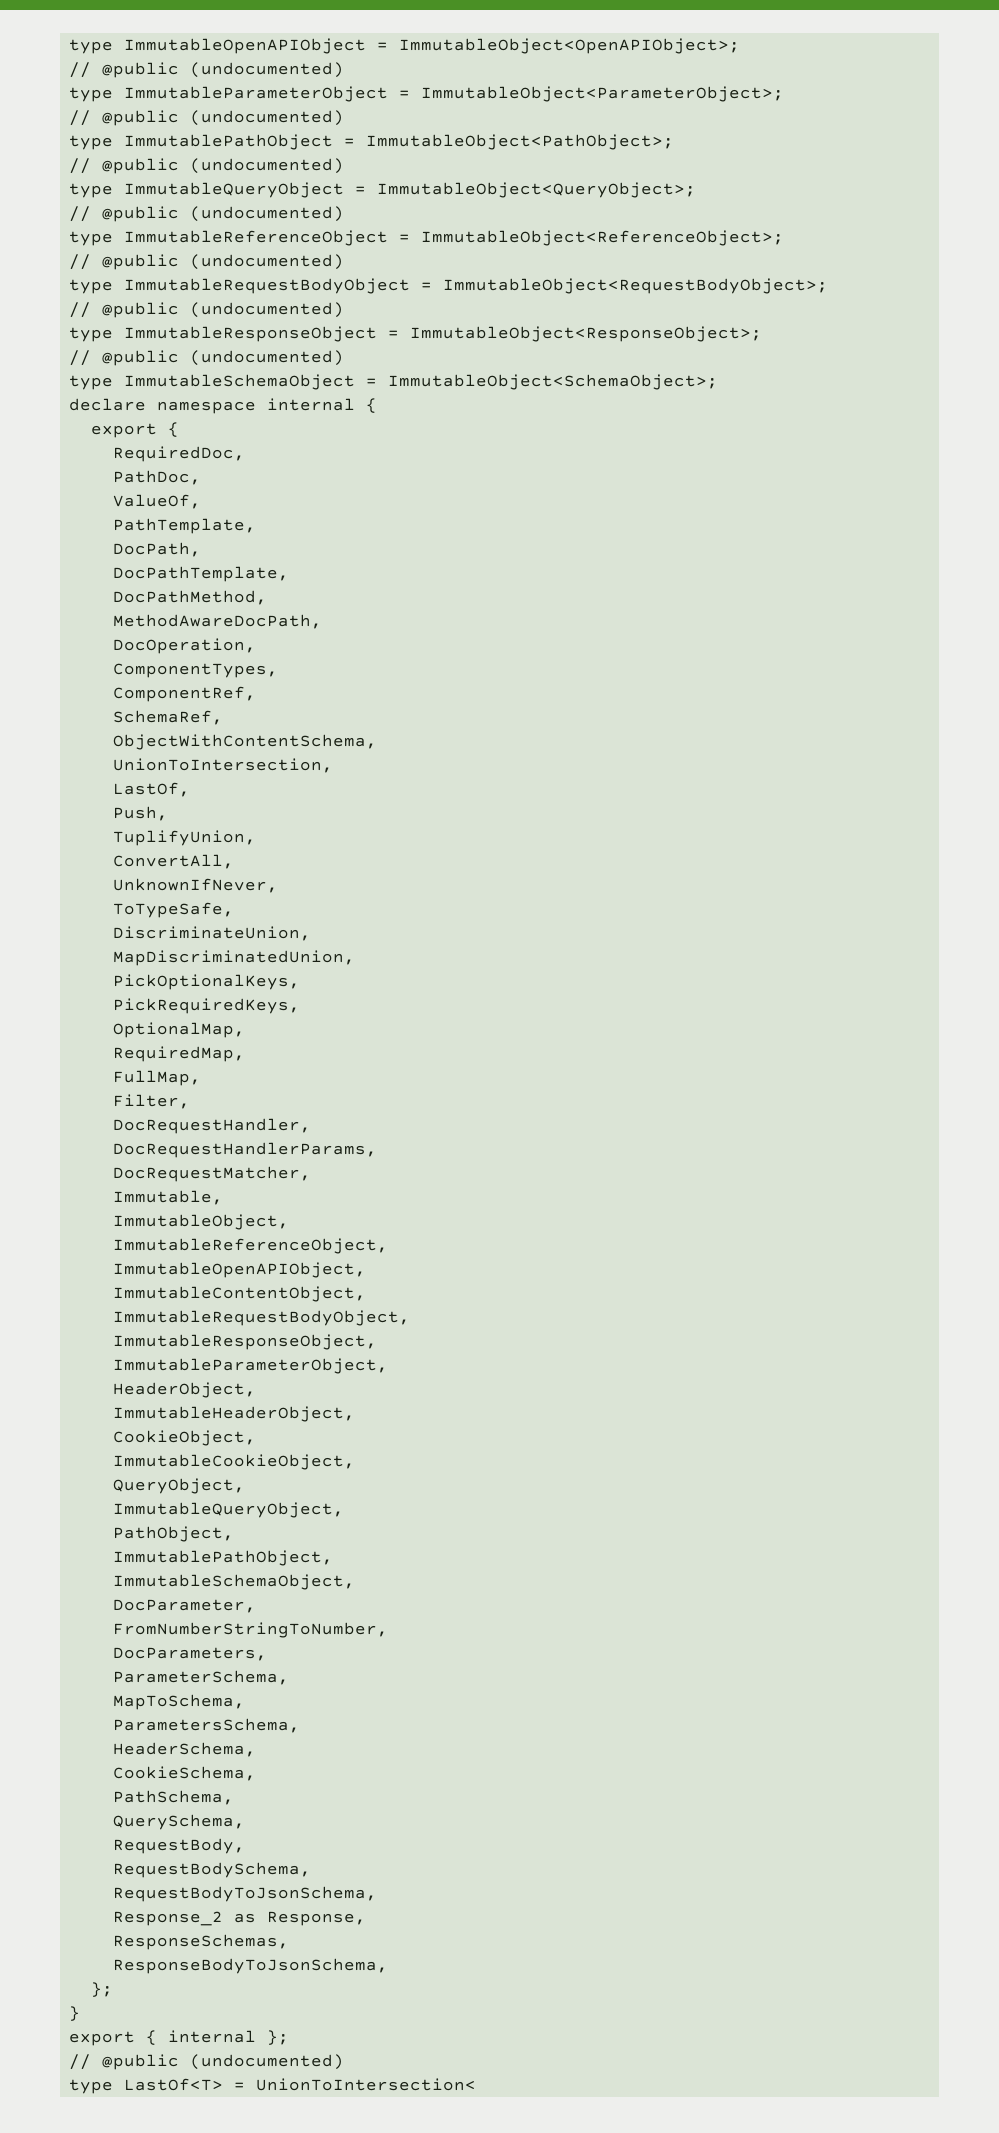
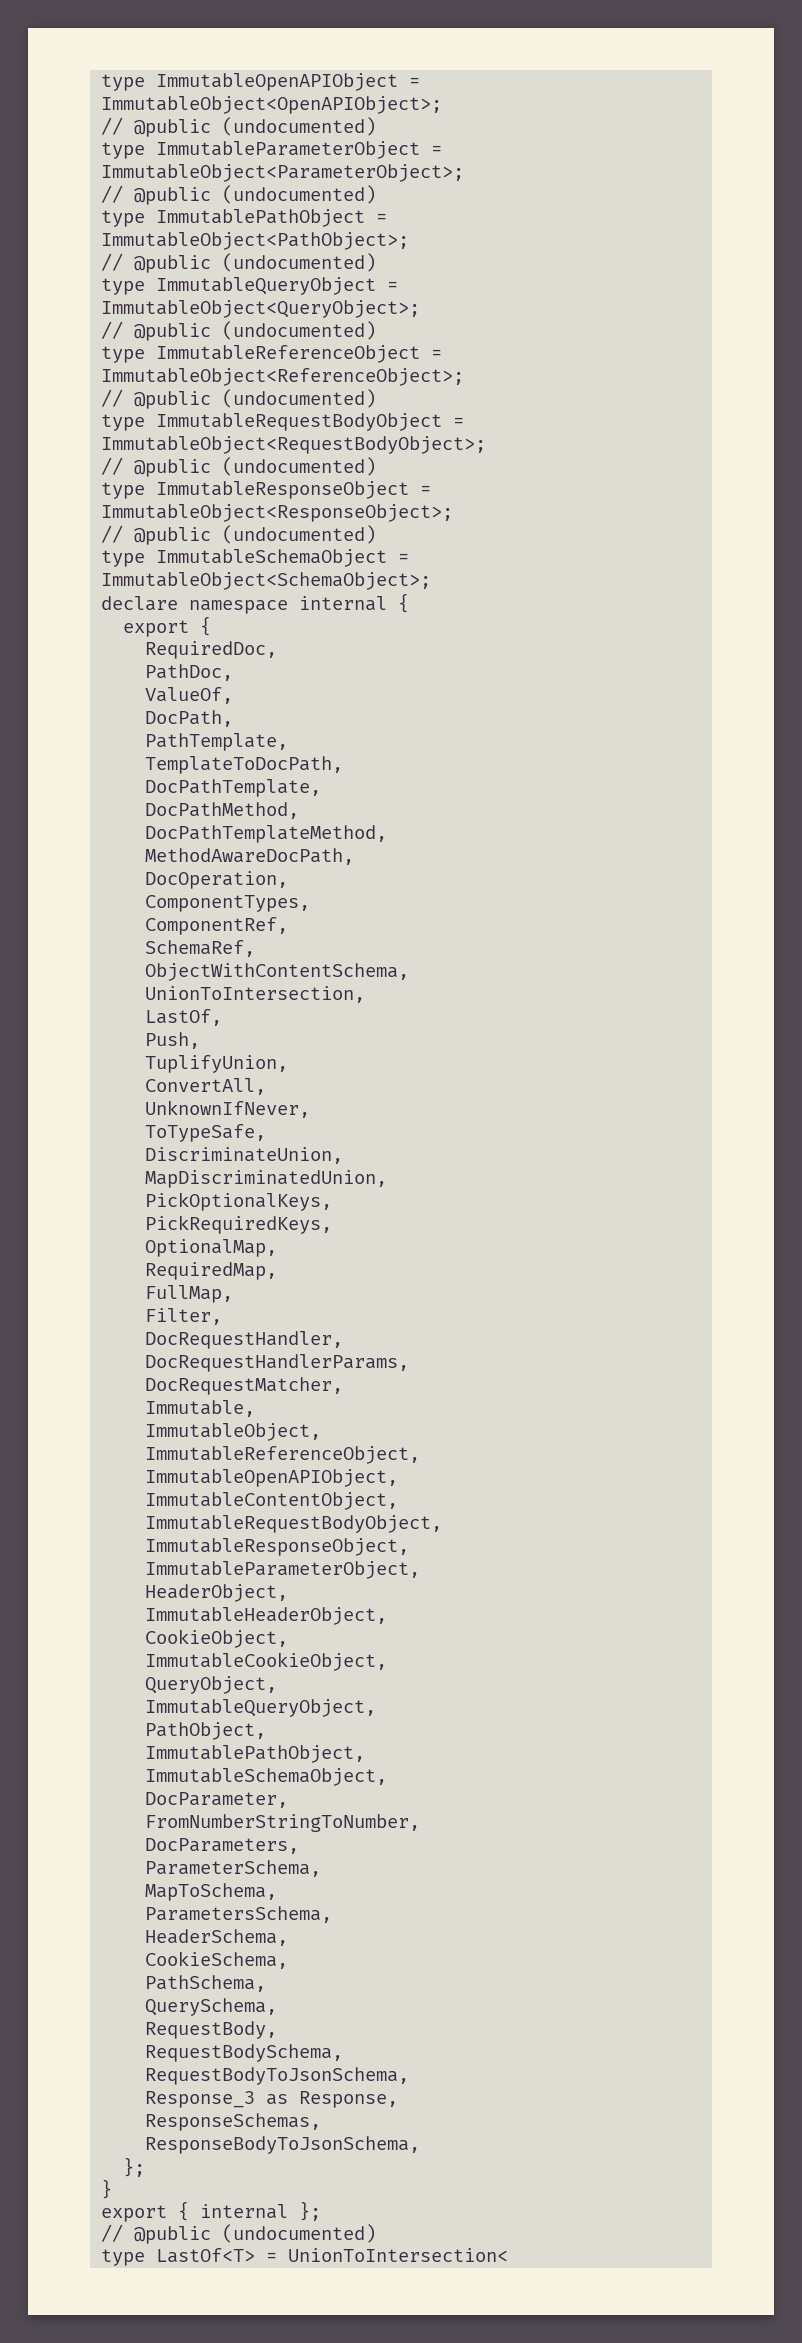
(201, 501) none -> [145,710,234,727] // DocPath,
[113,542,201,557] DocPath, -> [145,756,344,774] TemplateToDocPath,
(267, 597) none -> [145,825,388,843] // DocPathTemplateMethod,
[113,1911,223,1926] Response_2 -> [145,2091,256,2108] Response_3

